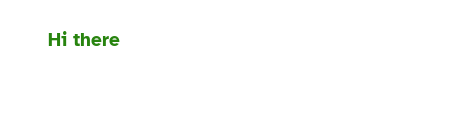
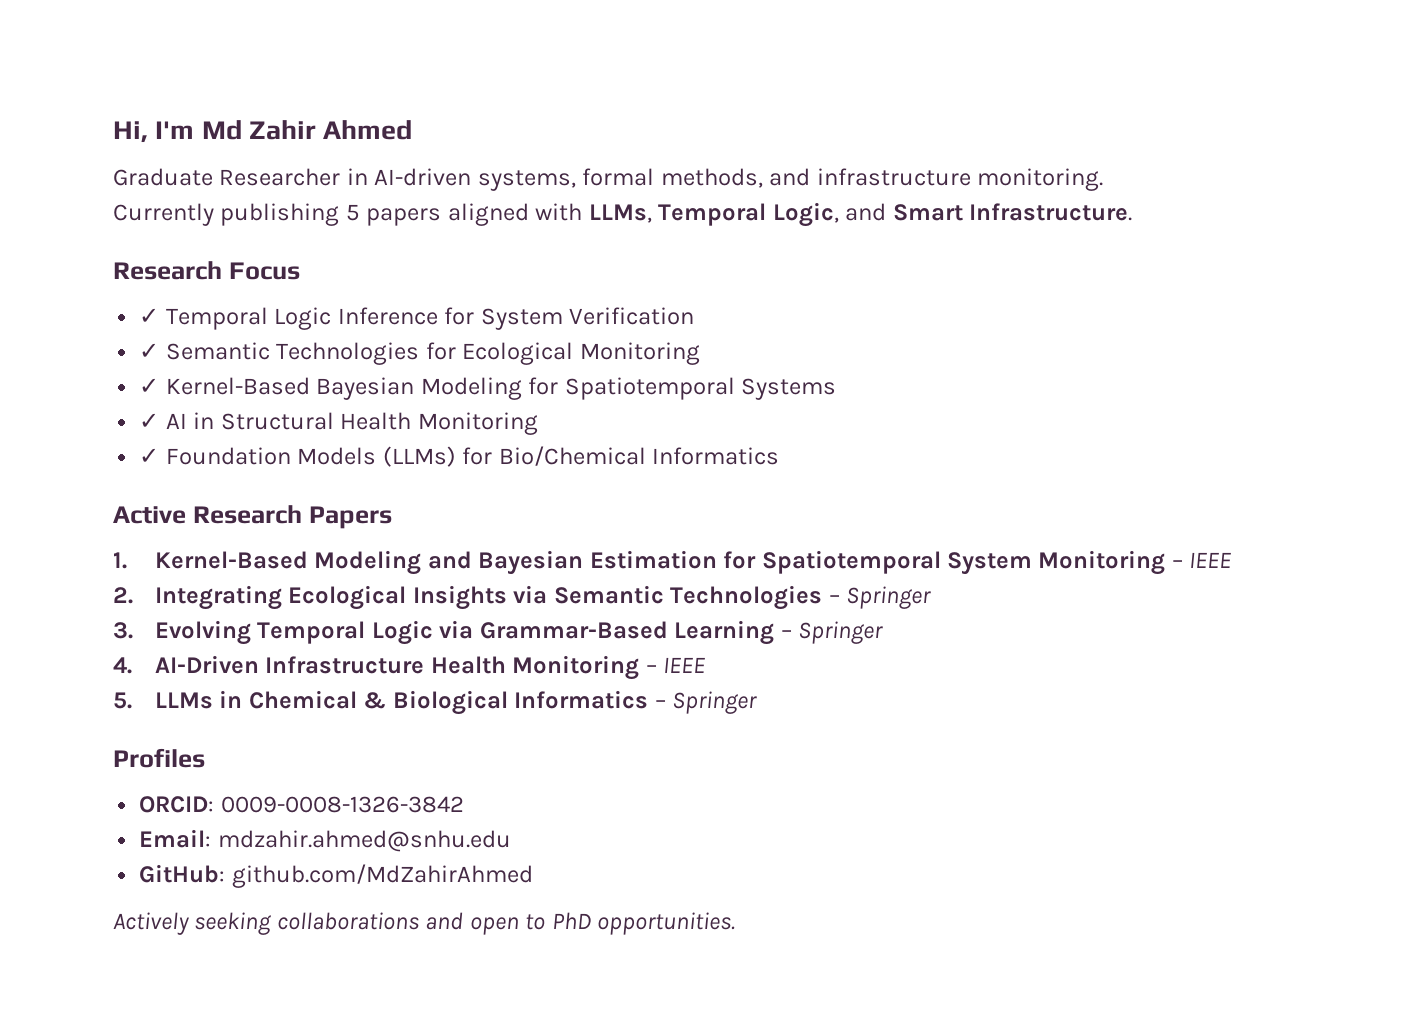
[48,31,120,46] Hi there -> [113,120,413,143] [113,168,1104,191] [113,202,1133,227] [113,261,300,280] [139,307,695,330] [139,342,700,365] [139,377,837,400] [139,412,538,435] [139,446,780,467] [113,505,392,529] [113,550,1232,575] [113,585,931,610] [113,620,883,645] [113,655,706,680] [113,690,757,715] [113,748,205,768] [139,796,464,813] [139,829,511,852] [139,864,533,888] [113,912,736,935] Hi, I'm Md Zahir Ahmed // Graduate Researcher in AI-driven systems, formal methods, and infrastructure monitoring. // Currently publishing 5 papers aligned with LLMs, Temporal Logic, and Smart Infrastructure. // Research Focus // ✓ Temporal Logic Inference for System Verification // ✓ Semantic Technologies for Ecological Monitoring // ✓ Kernel-Based Bayesian Modeling for Spatiotemporal Systems // ✓ AI in Structural Health Monitoring // ✓ Foundation Models (LLMs) for Bio/Chemical Informatics // Active Research Papers // 1. Kernel-Based Modeling and Bayesian Estimation for Spatiotemporal System Monitoring – IEEE // 2. Integrating Ecological Insights via Semantic Technologies – Springer // 3. Evolving Temporal Logic via Grammar-Based Learning – Springer // 4. AI-Driven Infrastructure Health Monitoring – IEEE // 5. LLMs in Chemical & Biological Informatics – Springer // Profiles // ORCID: 0009-0008-1326-3842 // Email: mdzahir.ahmed@snhu.edu // GitHub: github.com/MdZahirAhmed // Actively seeking collaborations and open to PhD opportunities.

